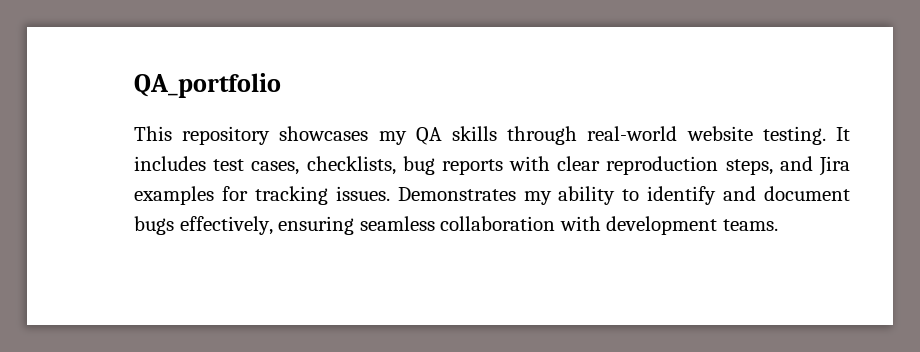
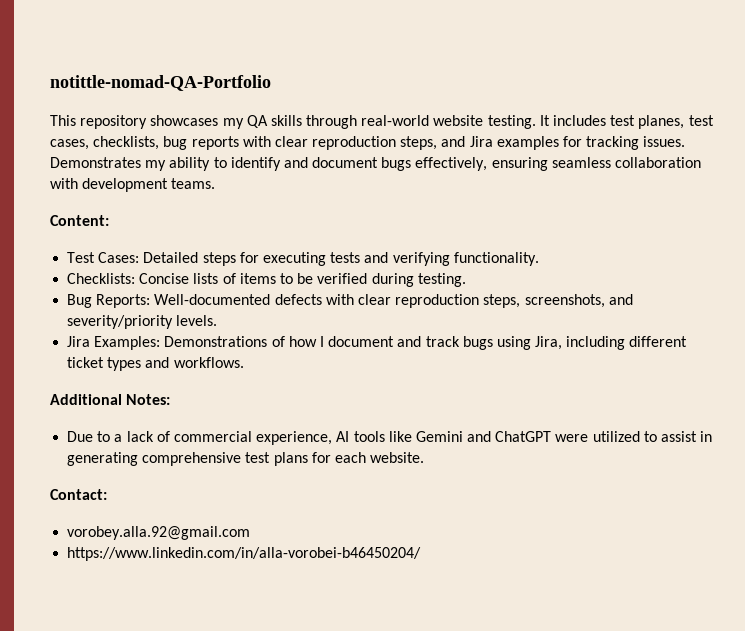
[134,73,281,98] QA_portfolio -> [50,75,271,91] notittle-nomad-QA-Portfolio
(245, 165) none -> [638,115,714,129] planes, test
(778, 225) none -> [50,215,109,226] [67,252,539,266] [67,273,466,287] [67,294,633,308] [67,315,218,329] [67,336,688,350] [67,357,244,371] [50,394,171,405] [67,431,713,445] [67,452,425,466] [50,489,107,500] [67,526,251,540] [67,547,422,561] // Content: // Test Cases: Detailed steps for executing tests and verifying functionality. // Checklists: Concise lists of items to be verified during testing. // Bug Reports: Well-documented defects with clear reproduction steps, screenshots, and severity/priority levels. // Jira Examples: Demonstrations of how I document and track bugs using Jira, including different ticket types and workflows. // Additional Notes: // Due to a lack of commercial experience, AI tools like Gemini and ChatGPT were utilized to assist in generating comprehensive test plans for each website. // Contact: // vorobey.alla.92@gmail.com // https://www.linkedin.com/in/alla-vorobei-b46450204/

